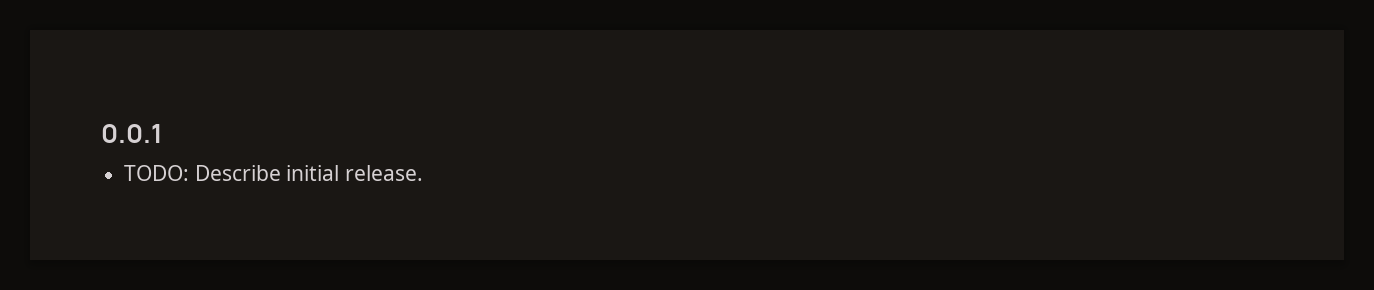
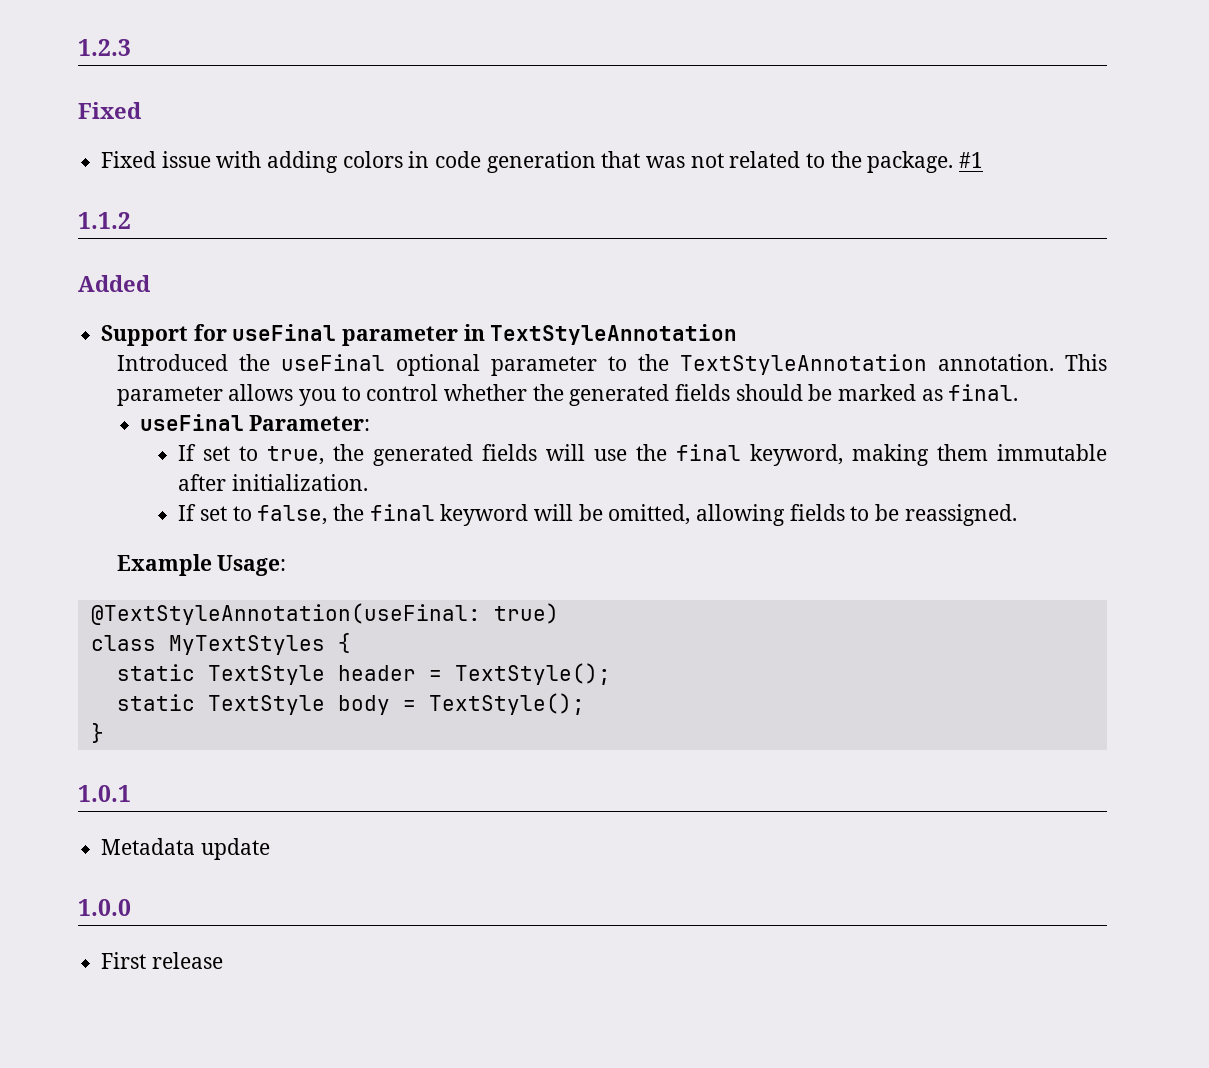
[101,124,162,143] [124,165,424,181] 0.0.1 // TODO: Describe initial release. -> [78,39,131,56] [78,102,141,119] [101,151,984,173] [78,212,131,229] [78,275,150,292] [101,324,738,346] [116,354,1107,376] [116,384,1019,406] [139,414,371,431] [178,444,1107,466] [178,474,369,491] [178,504,1017,526] [116,554,287,576] [90,603,559,625] [90,633,351,655] [116,663,611,685] [116,693,585,715] [90,723,104,743] [78,785,131,802] [101,838,270,860] [78,899,131,916] [101,952,223,969] 1.2.3 // Fixed // Fixed issue with adding colors in code generation that was not related to the package. #1 // 1.1.2 // Added // Support for useFinal parameter in TextStyleAnnotation // Introduced the useFinal optional parameter to the TextStyleAnnotation annotation. This parameter allows you to control whether the generated fields should be marked as final. // useFinal Parameter: // If set to true, the generated fields will use the final keyword, making them immutable after initialization. // If set to false, the final keyword will be omitted, allowing fields to be reassigned. // Example Usage: // @TextStyleAnnotation(useFinal: true) // class MyTextStyles { // static TextStyle header = TextStyle(); // static TextStyle body = TextStyle(); // } // 1.0.1 // Metadata update // 1.0.0 // First release

